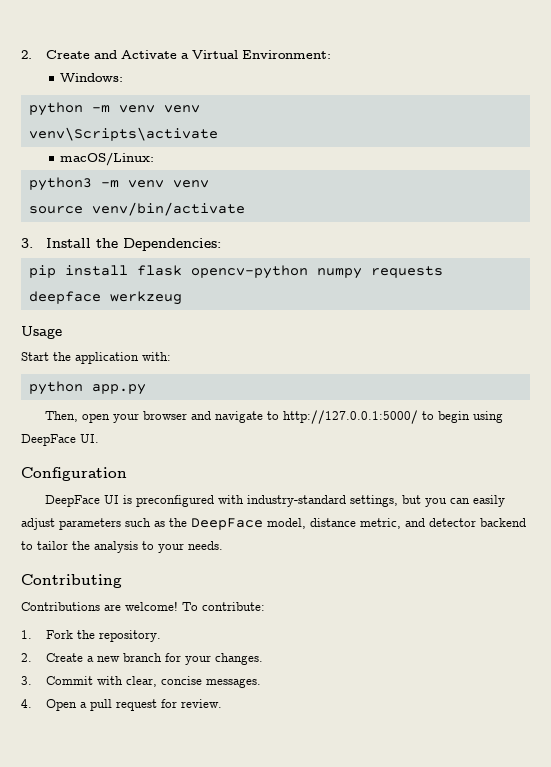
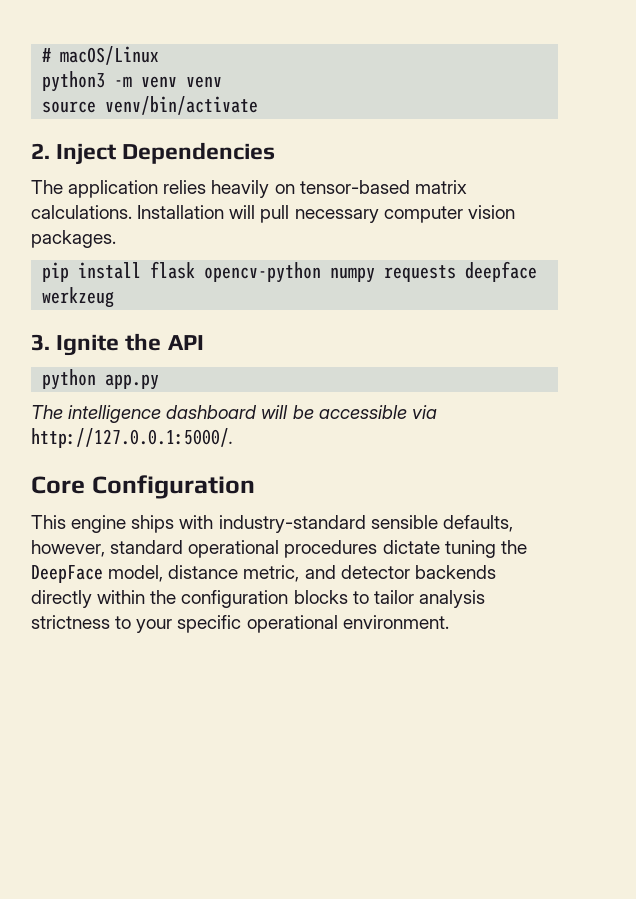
[21,50,332,59] [60,73,124,82] [28,102,200,116] [28,127,218,141] [60,152,155,166] 2. Create and Activate a Virtual Environment: // Windows: // python -m venv venv // venv\Scripts\activate // macOS/Linux: -> [42,46,160,65] # macOS/Linux
[21,238,222,251] 3. Install the Dependencies: -> [31,142,276,165] [31,180,467,198] [31,205,515,223] [31,230,116,248] 2. Inject Dependencies // The application relies heavily on tensor-based matrix calculations. Installation will pull necessary computer vision packages.
[21,326,62,339] [21,352,171,364] [28,381,146,395] [44,410,503,424] [21,434,99,446] [21,467,127,481] [44,495,505,507] [21,518,165,530] Usage // Start the application with: // python app.py // Then, open your browser and navigate to http://127.0.0.1:5000/ to begin using DeepFace UI. // Configuration // DeepFace UI is preconfigured with industry-standard settings, but you can easily adjust parameters such as -> [31,333,204,356] [42,369,160,390] [31,405,437,423] [31,428,233,448] [31,475,255,499] [31,515,513,533] [31,540,496,558] 3. Ignite the API // python app.py // The intelligence dashboard will be accessible via http://127.0.0.1:5000/. // Core Configuration // This engine ships with industry-standard sensible defaults, however, standard operational procedures dictate tuning
[480,518,526,527] [21,541,223,553] [21,574,122,588] [21,601,265,611] [21,630,162,642] [21,653,264,665] [21,676,262,688] [21,699,223,711] backend to tailor the analysis to your needs. // Contributing // Contributions are welcome! To contribute: // 1. Fork the repository. // 2. Create a new branch for your changes. // 3. Commit with clear, concise messages. // 4. Open a pull request for review. -> [414,565,496,579] [31,590,485,608] [31,615,449,633] backends directly within the configuration blocks to tailor analysis strictness to your specific operational environment.

